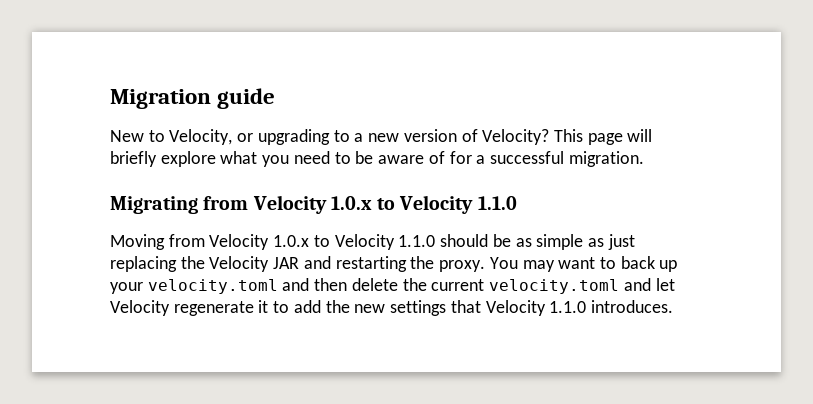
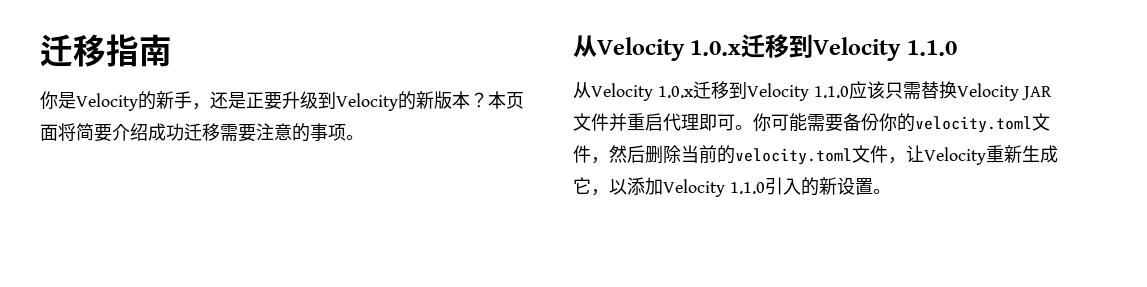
[110,88,276,109] [110,129,653,145] [110,151,644,167] [110,195,396,214] Migration guide // New to Velocity, or upgrading to a new version of Velocity? This page will briefly explore what you need to be aware of for a successful migration. // Migrating from Velocity 1.0.x to -> [40,34,172,67] [40,91,524,111] [40,123,364,142] [573,34,814,61] 迁移指南 // 你是Velocity的新手，还是正要升级到Velocity的新版本？本页面将简要介绍成功迁移需要注意的事项。 // 从Velocity 1.0.x迁移到
[110,234,635,250] [110,256,678,272] [110,278,675,294] [110,300,673,316] Moving from Velocity 1.0.x to Velocity 1.1.0 should be as simple as just replacing the Velocity JAR and restarting the proxy. You may want to back up your velocity.toml and then delete the current velocity.toml and let Velocity regenerate it to add the new settings that Velocity 1.1.0 introduces. -> [573,81,1052,101] [573,113,1050,133] [573,145,1058,165] [573,177,891,197] 从Velocity 1.0.x迁移到Velocity 1.1.0应该只需替换Velocity JAR文件并重启代理即可。你可能需要备份你的velocity.toml文件，然后删除当前的velocity.toml文件，让Velocity重新生成它，以添加Velocity 1.1.0引入的新设置。

